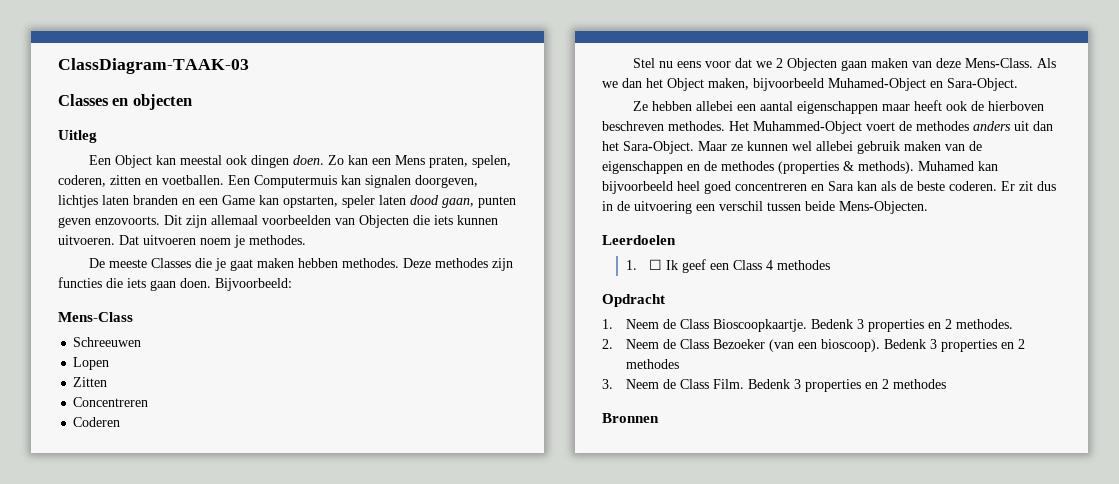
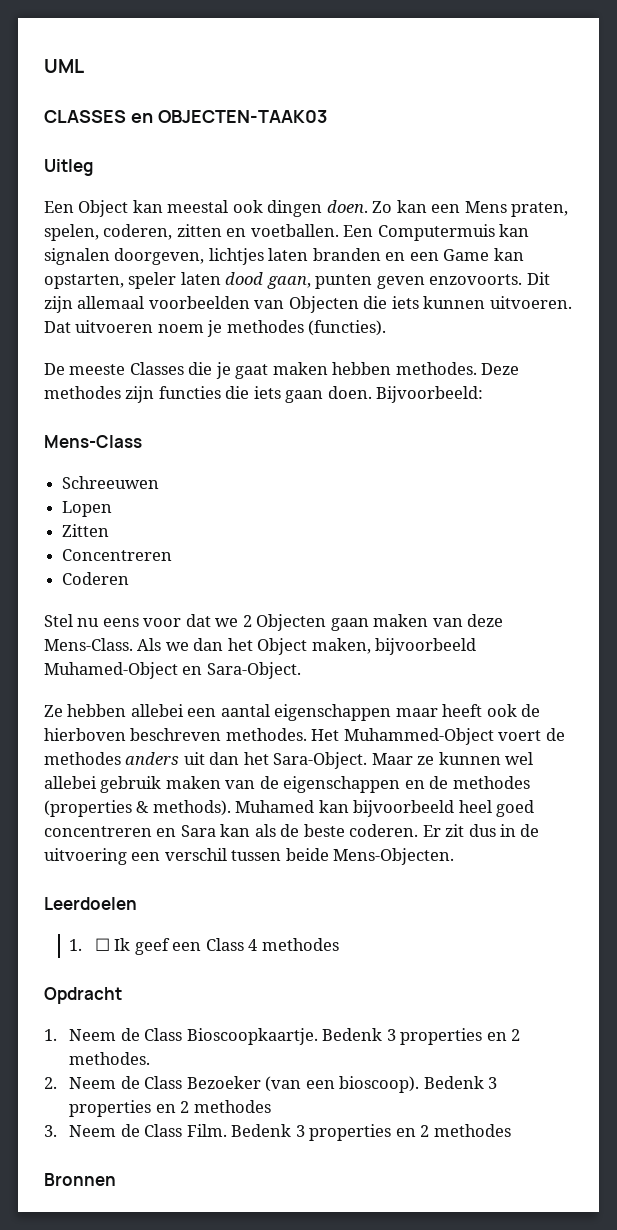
[58,58,249,74] [58,94,192,110] ClassDiagram-TAAK-03 // Classes en objecten -> [44,59,84,73] [44,110,327,123] UML // CLASSES en OBJECTEN-TAAK03
[249,235,306,245] methodes. -> [226,320,387,336] methodes (functies).

